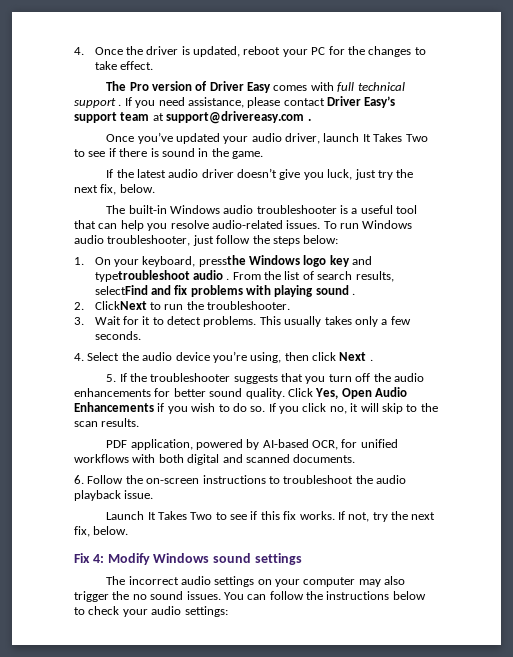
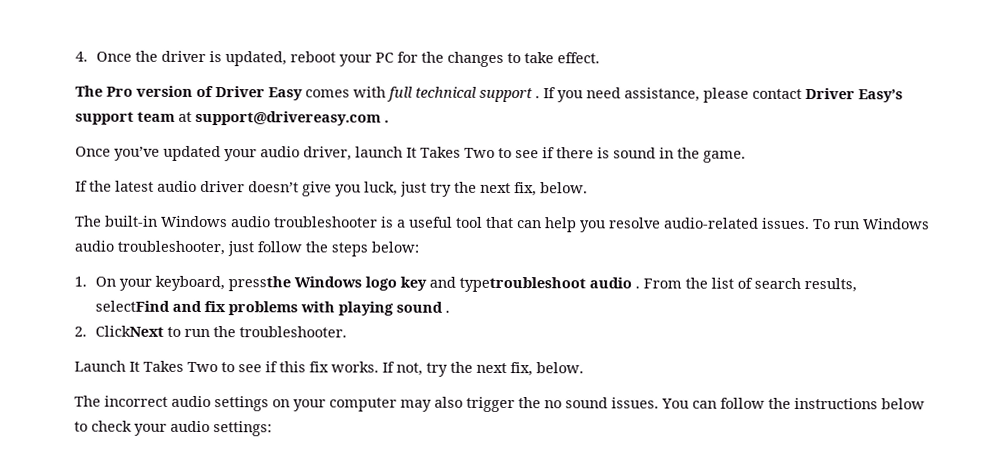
[74,316,411,327] [94,331,141,340] [74,351,373,363] [106,373,424,384] [74,387,407,399] [74,402,438,414] [74,418,140,427] [106,439,398,450] [74,454,356,465] [74,475,406,484] [74,490,154,501] // 3. Wait for it to detect problems. This usually takes only a few seconds. // 4. Select the audio device you’re using, then click Next . // 5. If the troubleshooter suggests that you turn off the audio enhancements for better sound quality. Click Yes, Open Audio Enhancements if you wish to do so. If you click no, it will skip to the scan results. // PDF application, powered by AI-based OCR, for unified workflows with both digital and scanned documents. // 6. Follow the on-screen instructions to troubleshoot the audio playback issue. -> (347, 332) none
[74,553,302,565] // Fix 4: Modify Windows sound settings -> (584, 368) none

